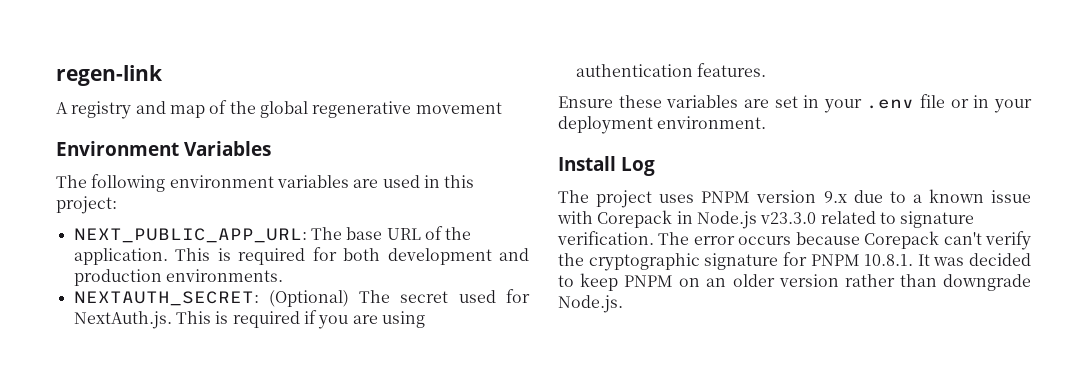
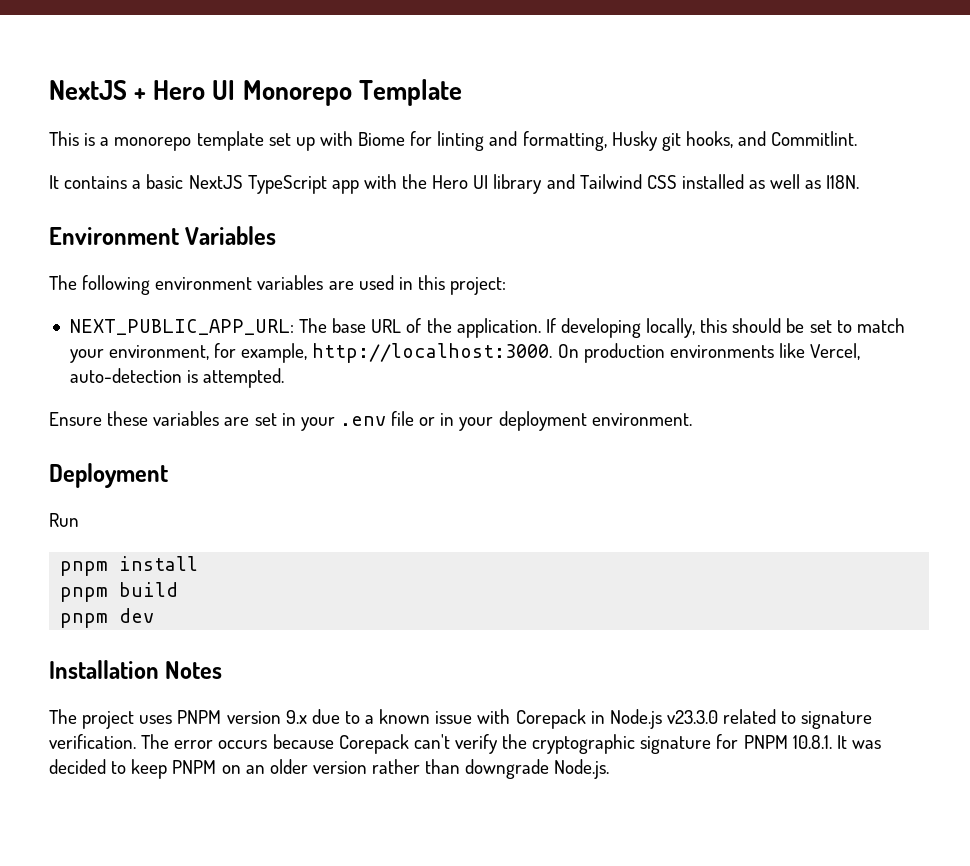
[56,65,163,86] [56,100,502,119] regen-link // A registry and map of the global regenerative movement -> [49,79,462,106] [49,131,858,151] [49,174,860,194] NextJS + Hero UI Monorepo Template // This is a monorepo template set up with Biome for linting and formatting, Husky git hooks, and Commitlint. // It contains a basic NextJS TypeScript app with the Hero UI library and Tailwind CSS installed as well as I18N.
[175,247,529,265] [73,269,283,286] [73,289,530,307] [73,310,425,329] [575,63,766,77] This is required for both development and production environments. // NEXTAUTH_SECRET: (Optional) The secret used for NextAuth.js. This is required if you are using authentication features. -> [545,318,905,338] [69,343,861,363] [69,368,285,388] If developing locally, this should be set to match your environment, for example, http://localhost:3000. On production environments like Vercel, auto-detection is attempted.
[558,156,656,176] Install Log -> [49,463,168,488] [49,513,79,527] [60,556,199,576] [60,582,179,602] [60,608,155,628] [49,660,223,679] Deployment // Run // pnpm install // pnpm build // pnpm dev // Installation Notes

